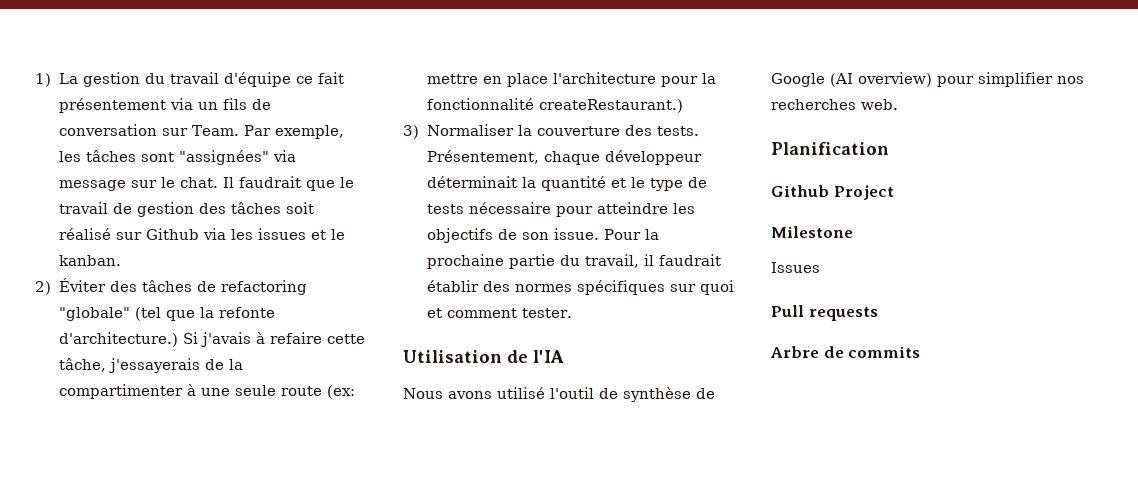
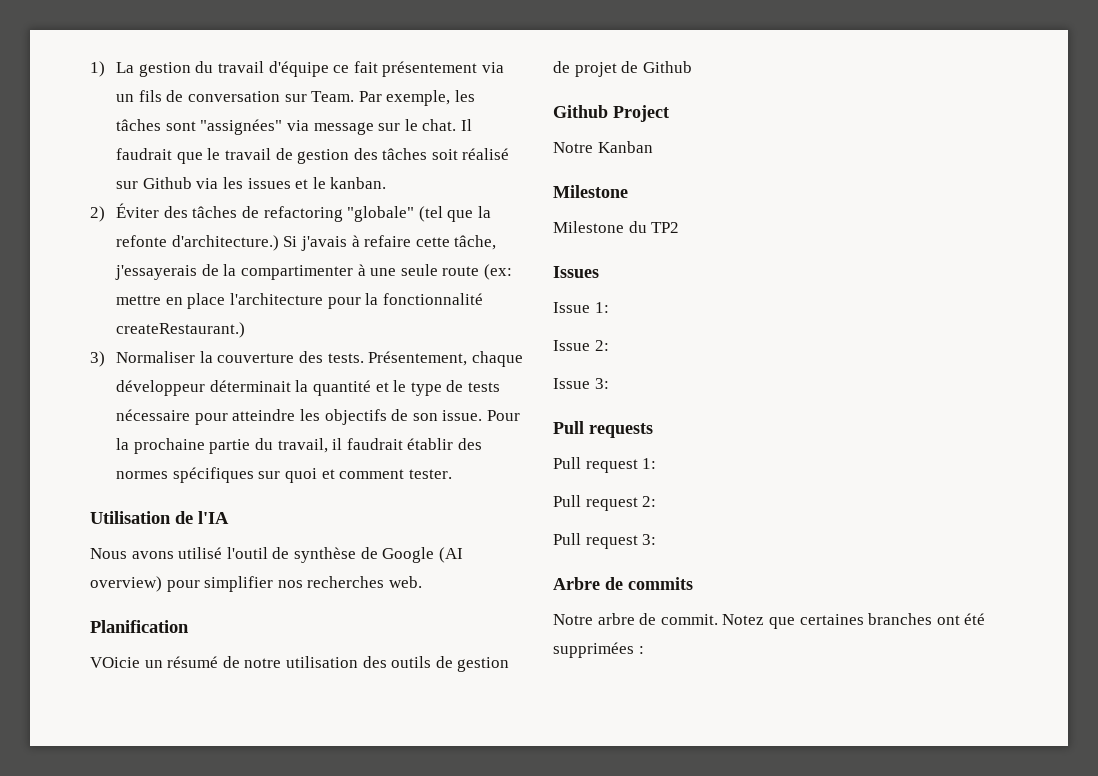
(889, 148) none -> [90,656,510,672] [553,61,692,77] // VOicie un résumé de notre utilisation des outils de gestion de projet de Github
(894, 192) none -> [553,141,653,153] // Notre Kanban
[771,262,820,273] [771,305,878,321] [770,346,921,358] Issues // Pull requests // Arbre de commits -> [553,221,680,233] [553,266,599,278] [553,302,609,313] [553,340,609,351] [553,378,609,389] [553,421,653,438] [553,457,657,473] [553,495,657,511] [553,533,657,549] [553,577,693,590] [553,613,986,629] [553,642,644,658] Milestone du TP2 // Issues // Issue 1: // Issue 2: // Issue 3: // Pull requests // Pull request 1: // Pull request 2: // Pull request 3: // Arbre de commits // Notre arbre de commit. Notez que certaines branches ont été supprimées :

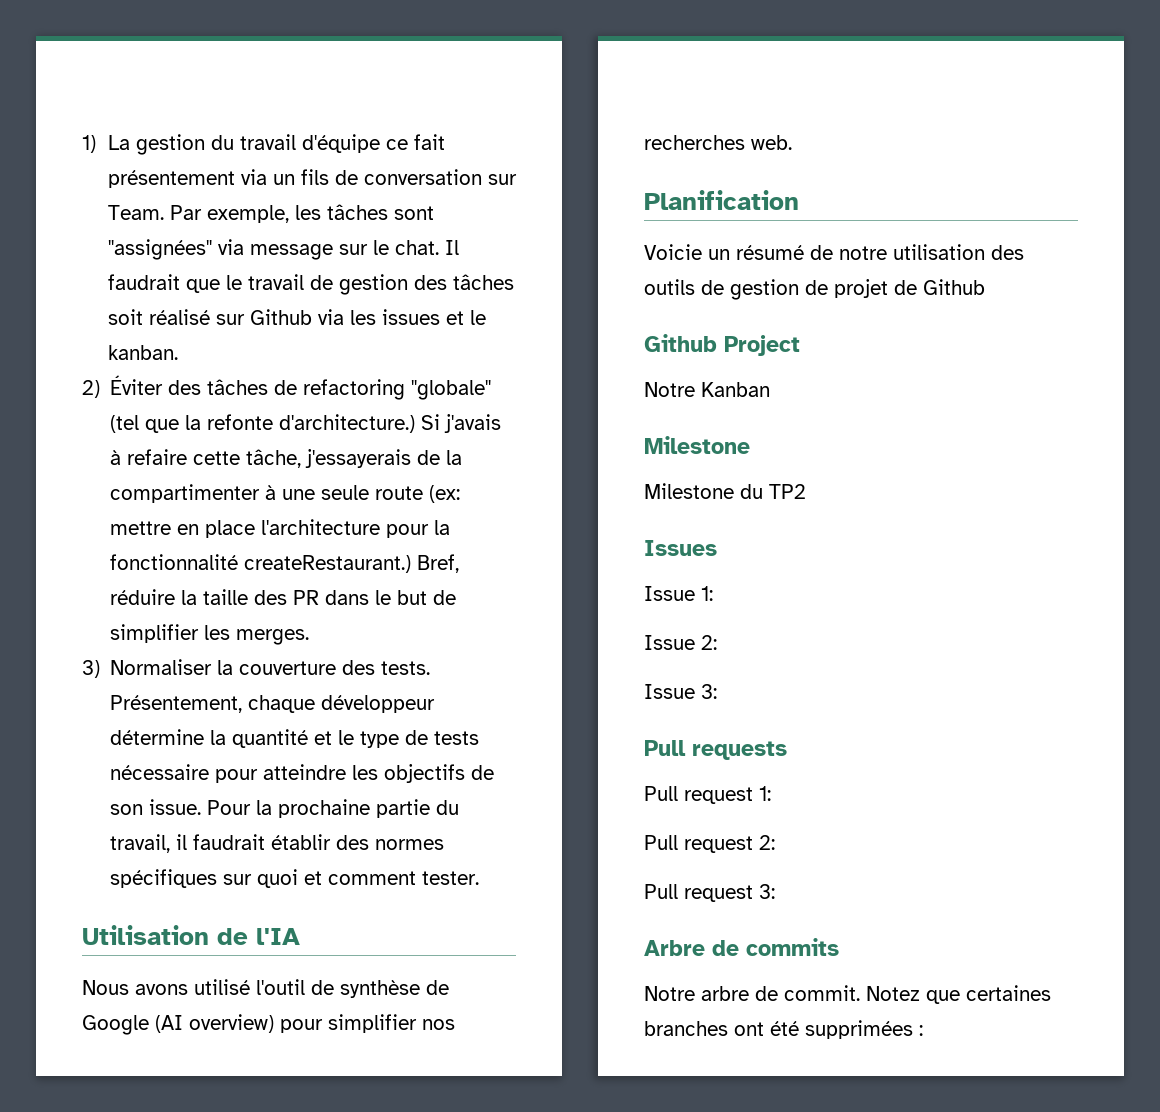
(246, 330) none -> [417,554,460,573] [110,589,457,605] [110,624,310,645] Bref, réduire la taille des PR dans le but de simplifier les merges.
[209,380,291,392] déterminait -> [110,729,205,745] détermine
[90,657,140,668] VOicie -> [644,244,702,260] Voicie

